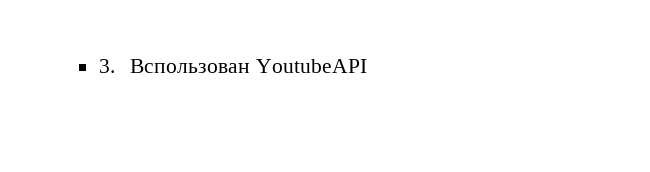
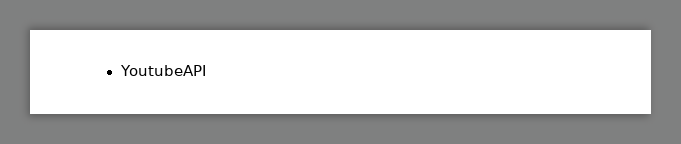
[98,59,250,73] 3. Bспользован -> (119, 70) none

